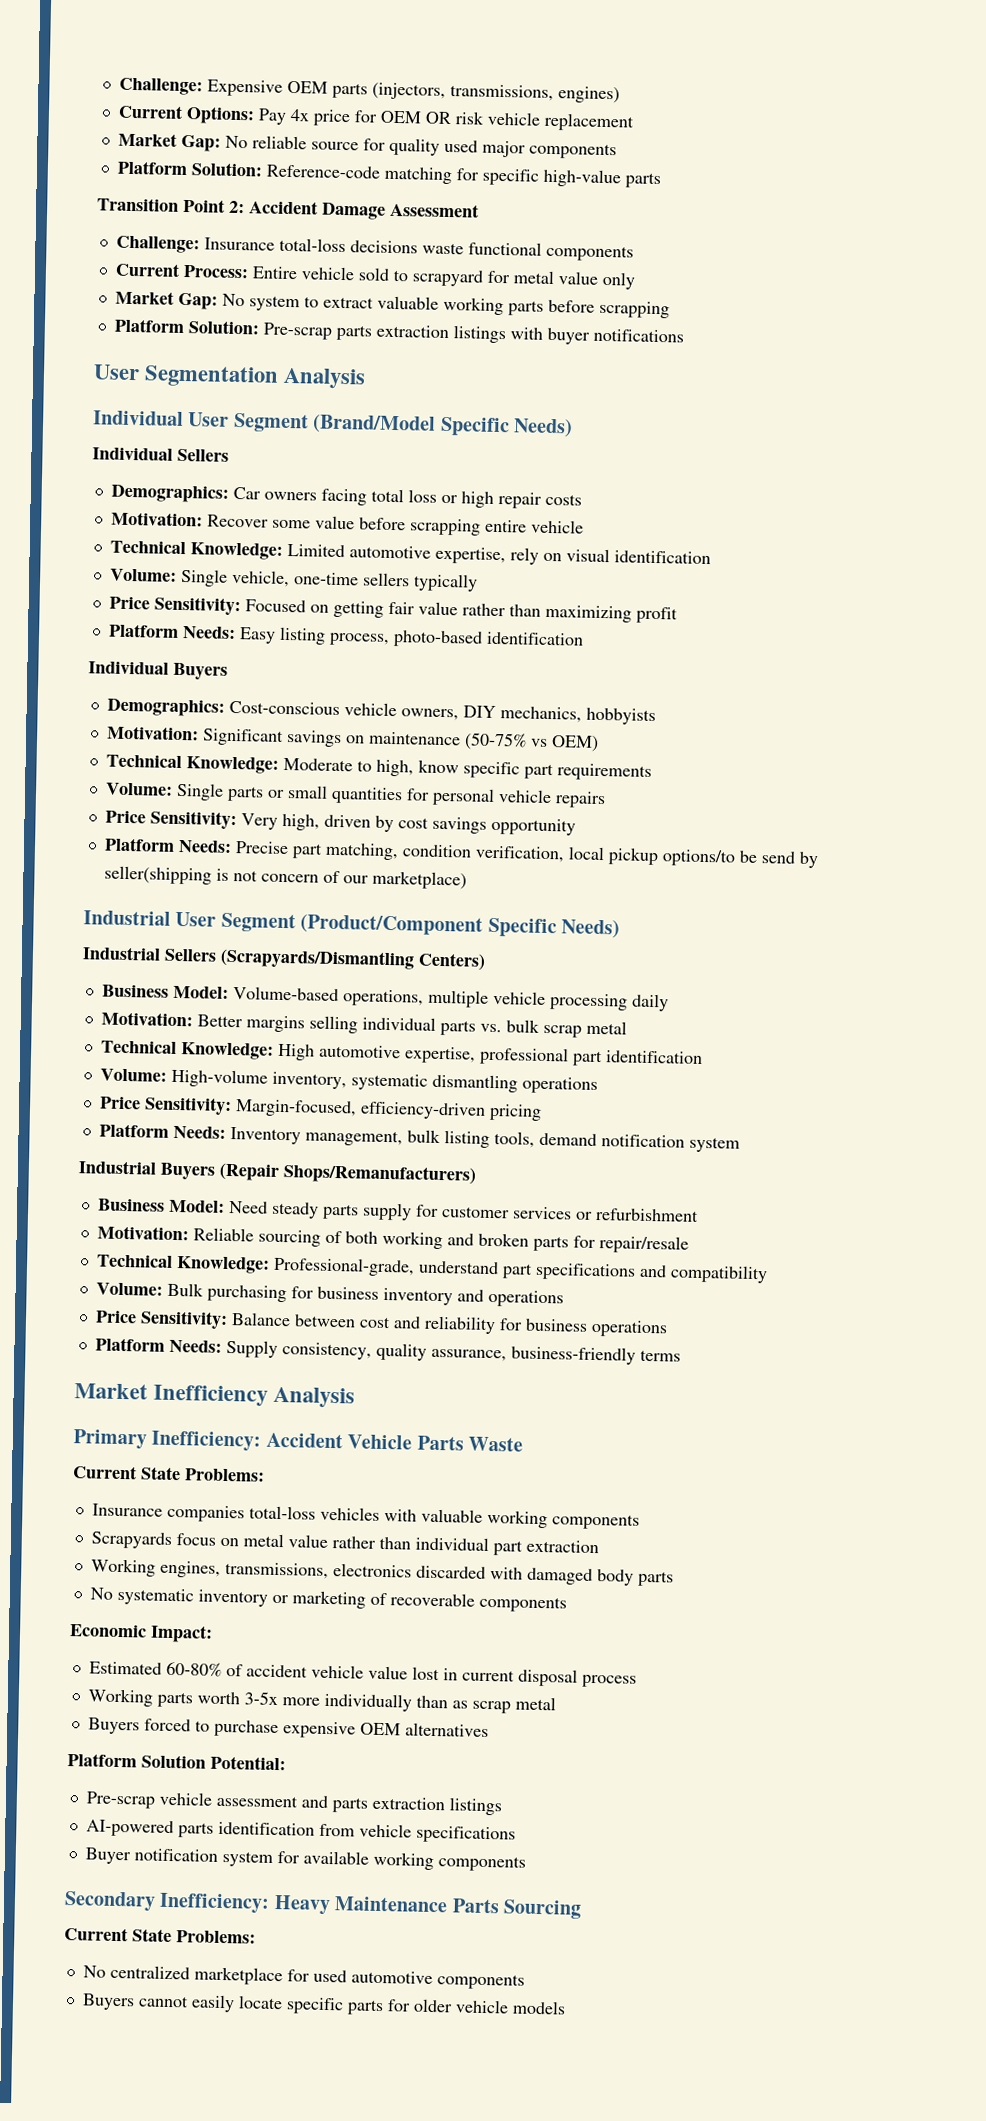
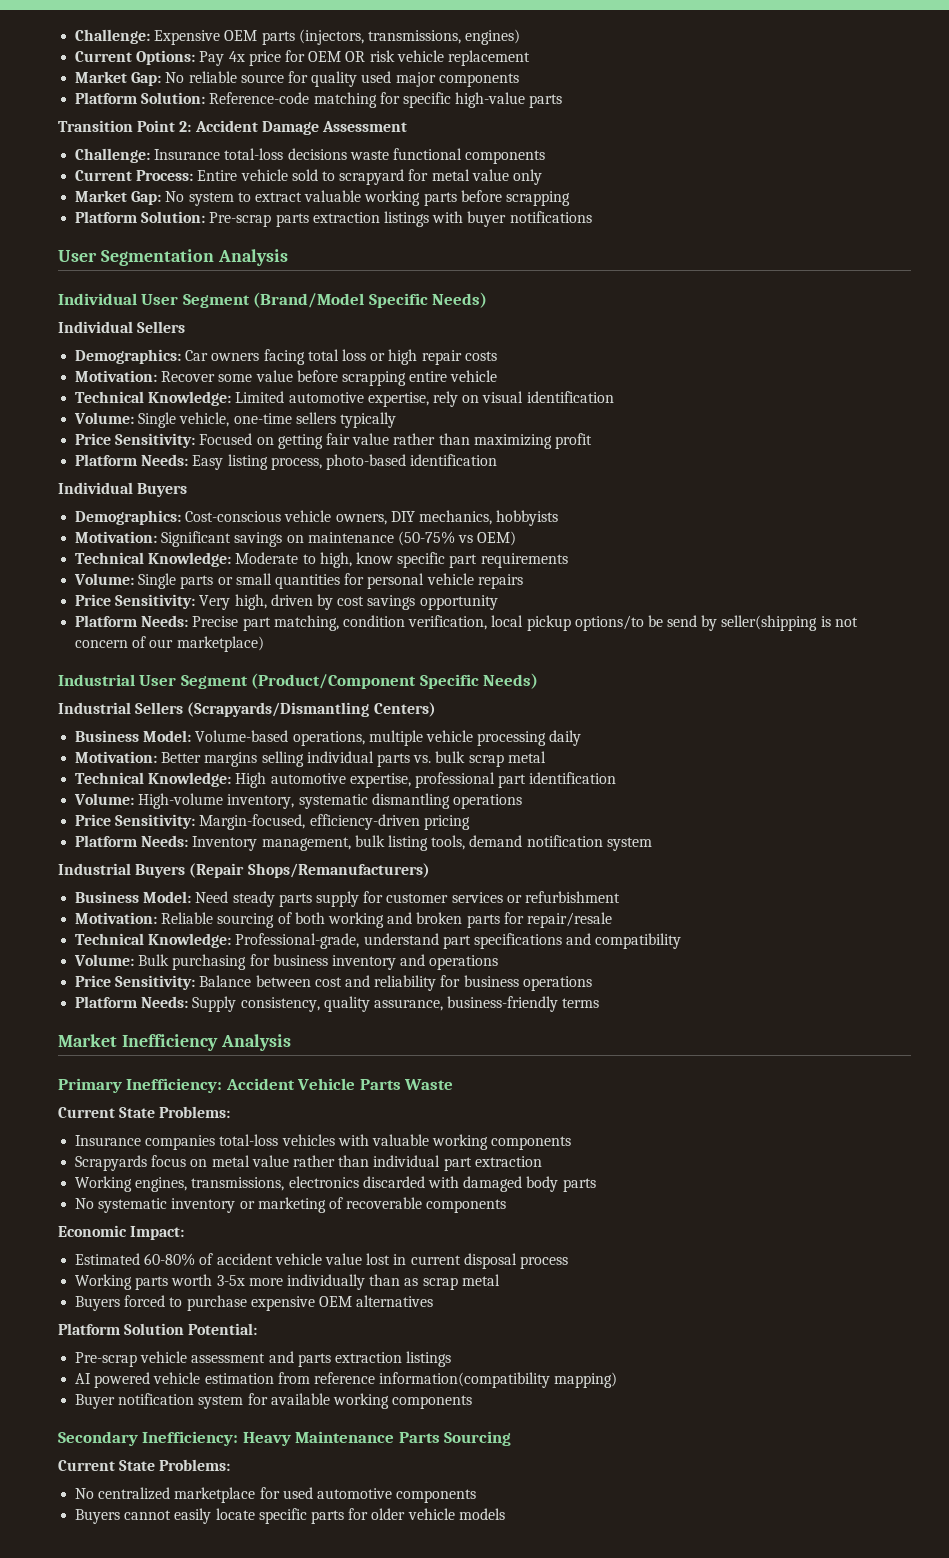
[85,1819,516,1844] AI-powered parts identification from vehicle specifications -> [75,1372,618,1388] AI powered vehicle estimation from reference information(compatibility mapping)

